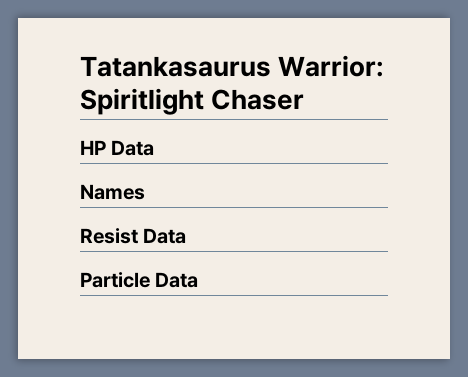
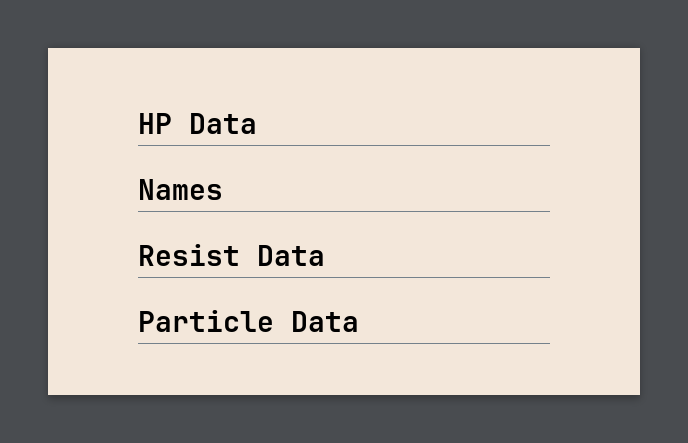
[80,55,385,77] [80,88,305,115] Tatankasaurus Warrior: Spiritlight Chaser // -> (138, 123) none

